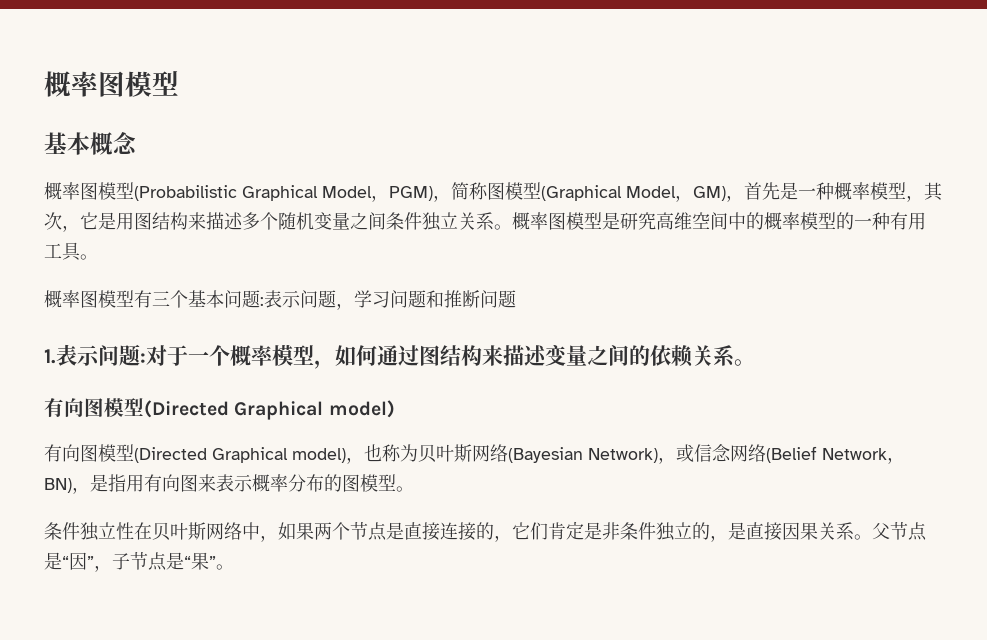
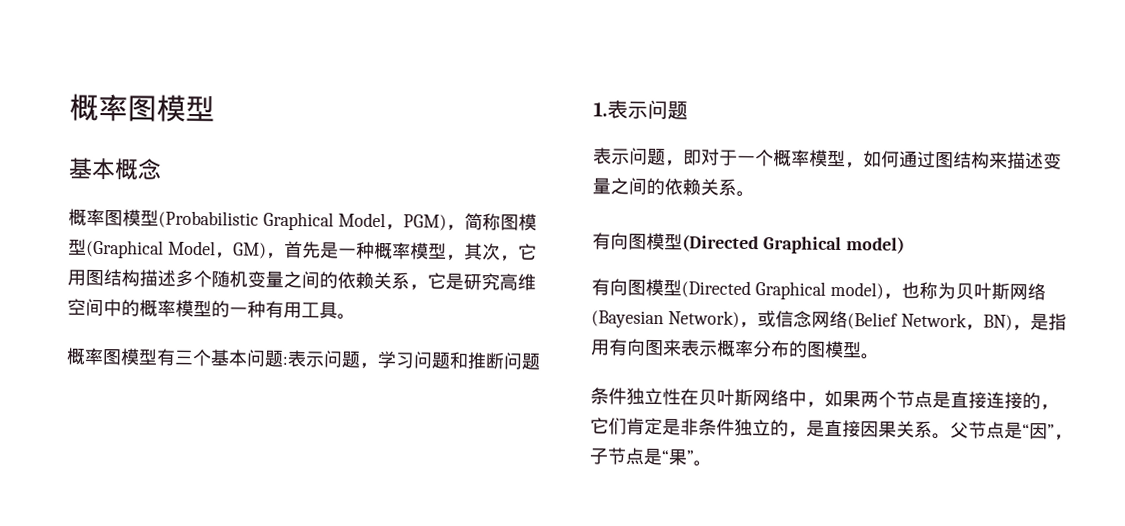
[98,212,116,230] 是 -> (537, 252) none
[188,212,206,230] 来 -> (140, 278) none
[386,212,602,231] 条件独立关系。概率图模型 -> [319,271,446,291] 的依赖关系，它
[140,353,146,363] : -> [593,147,702,167] // 表示问题，即

